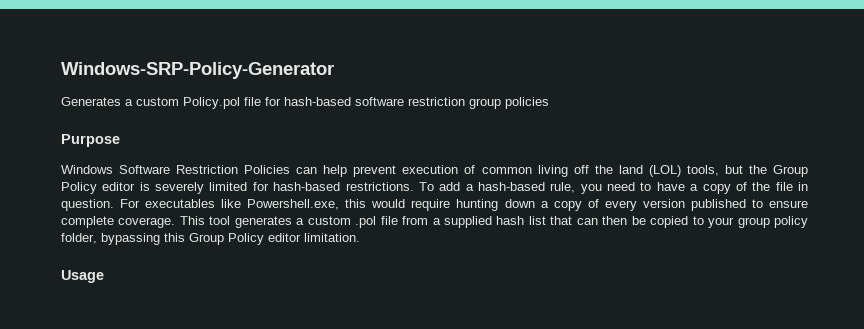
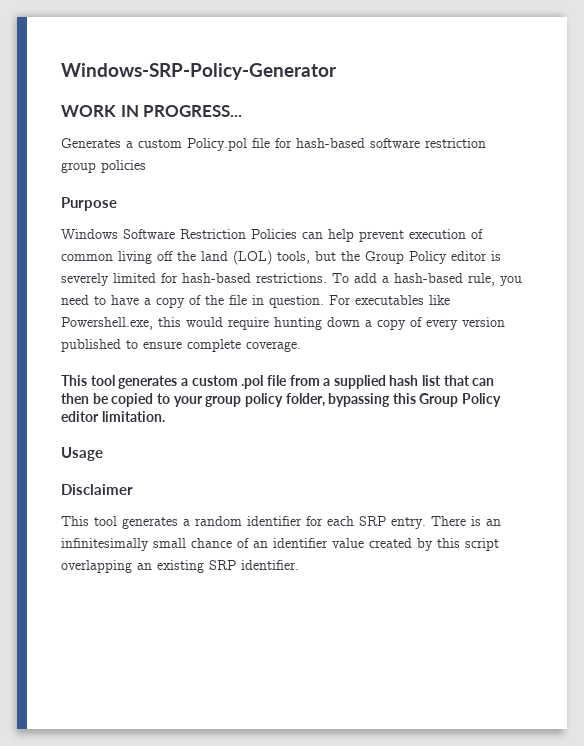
(334, 70) none -> [61,105,243,117] // WORK IN PROGRESS...
(176, 222) none -> (301, 346) //
(104, 276) none -> [61,484,133,495] [61,516,501,529] [61,538,499,551] [61,560,299,573] // Disclaimer // This tool generates a random identifier for each SRP entry. There is an infinitesimally small chance of an identifier value created by this script overlapping an existing SRP identifier.

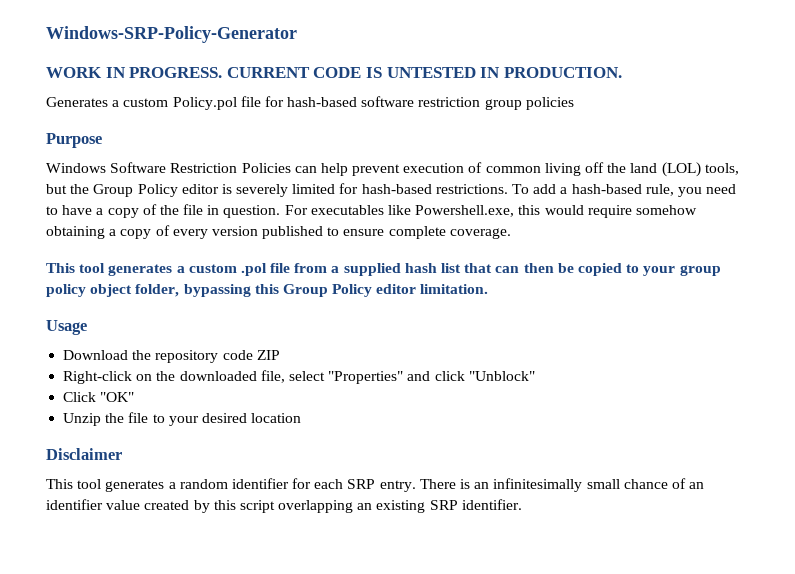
[143,105,243,117] PROGRESS... -> [129,67,622,78] PROGRESS. CURRENT CODE IS UNTESTED IN PRODUCTION.
[274,317,360,330] hunting down -> [635,205,697,215] [46,226,105,239] somehow obtaining
(283, 400) none -> [90,284,133,297] object
(103, 454) none -> [63,350,280,363] [63,370,535,384] [63,392,135,402] [63,412,302,426] // Download the repository code ZIP // Right-click on the downloaded file, select "Properties" and click "Unblock" // Click "OK" // Unzip the file to your desired location

